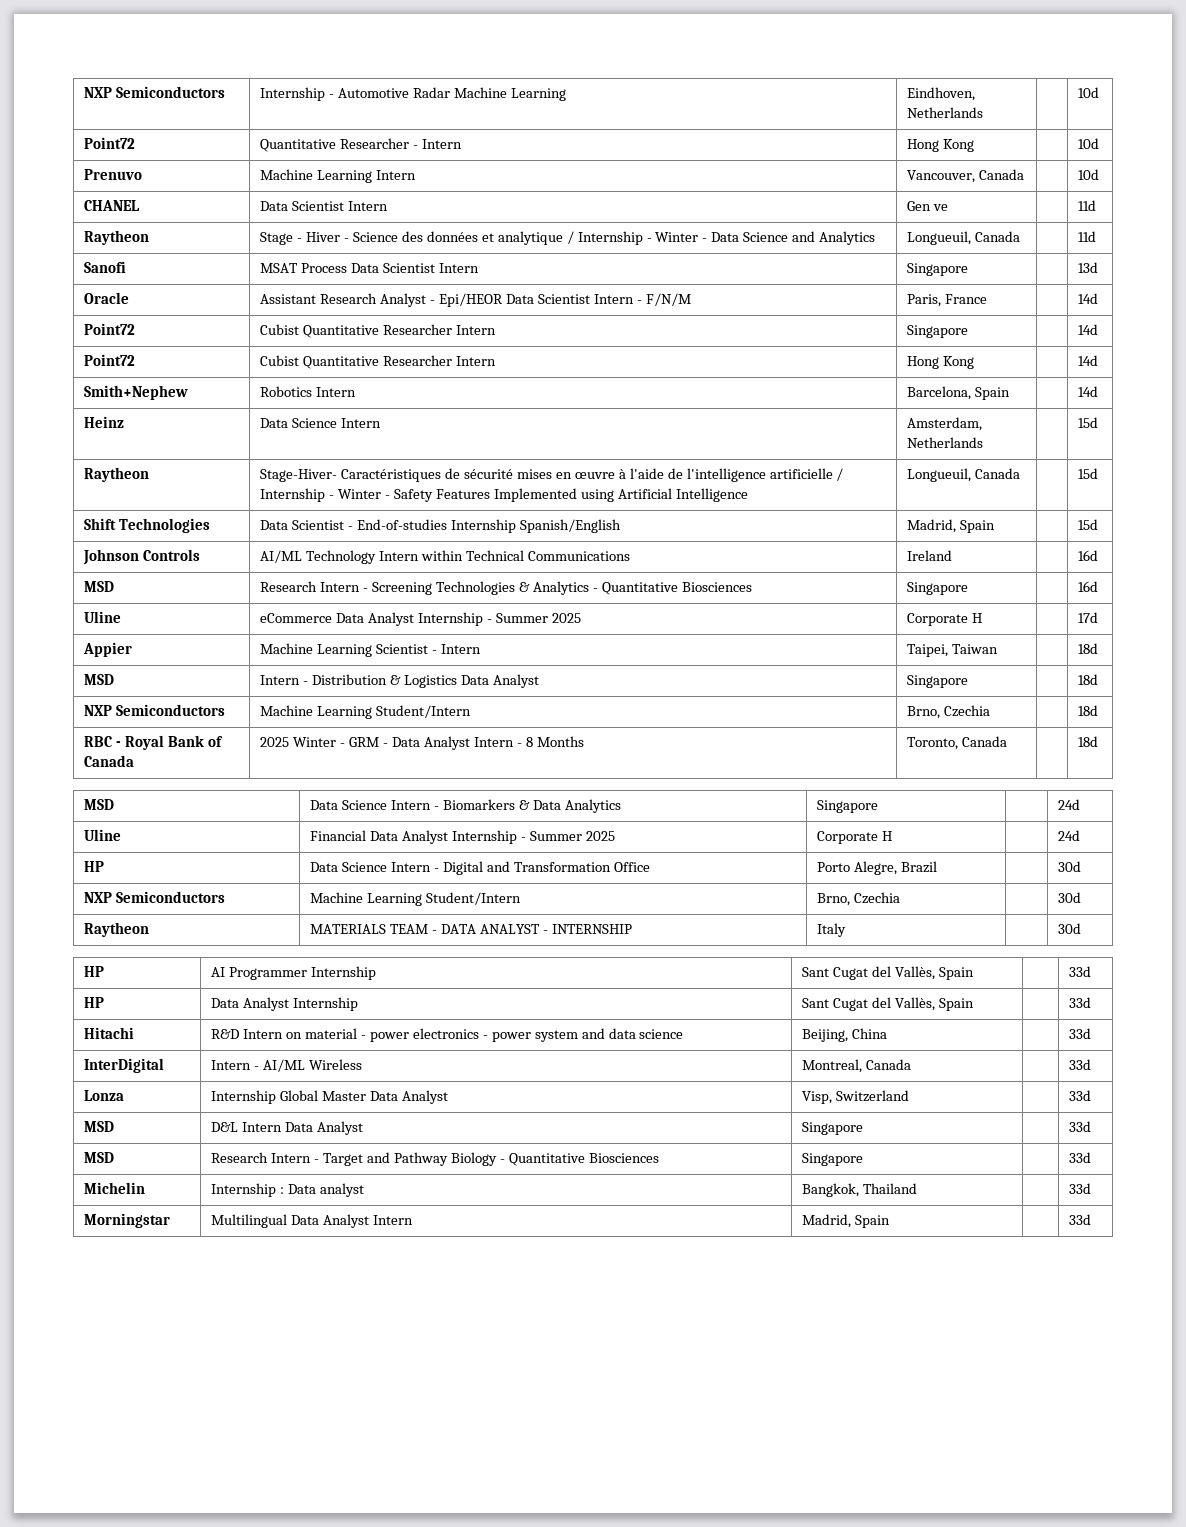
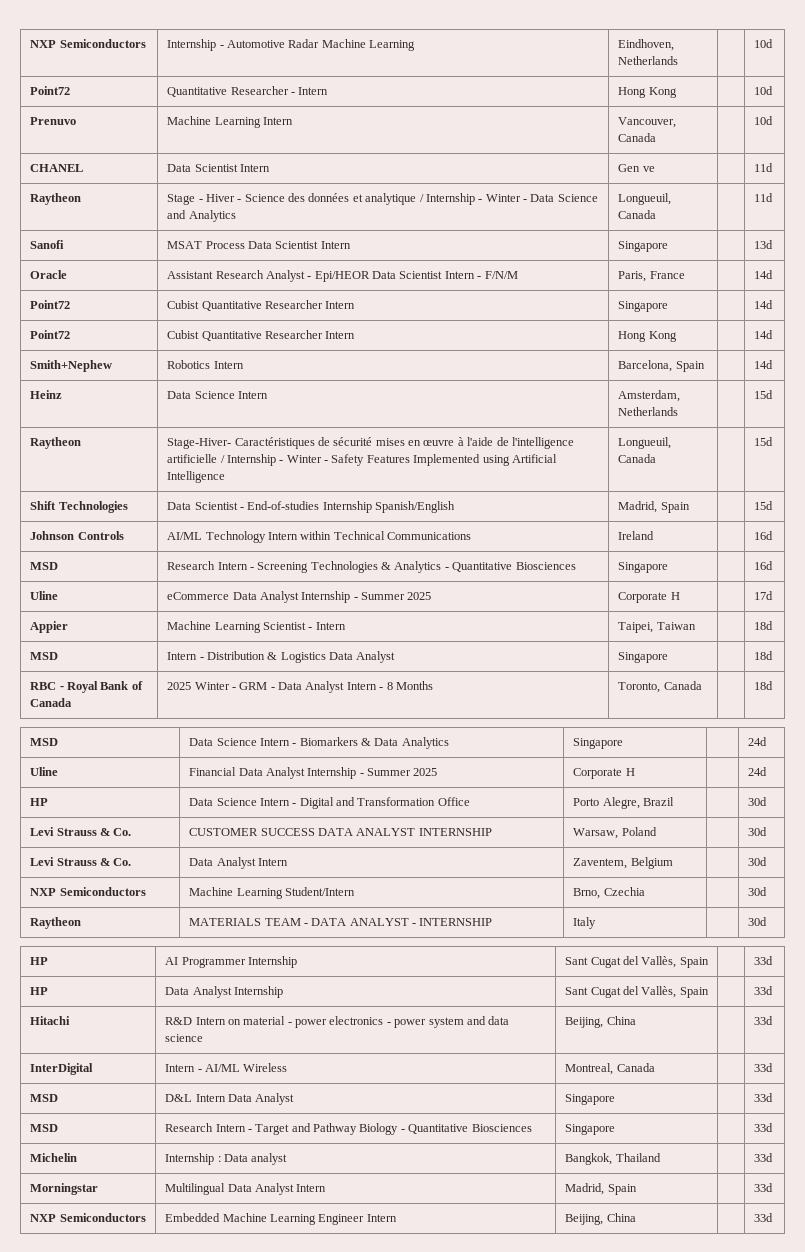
[84,704,226,716] [260,705,472,719] [907,705,991,719] [1078,705,1099,716] // NXP Semiconductors | Machine Learning Student/Intern | Brno, Czechia | | 18d -> (774, 655) none
(1082, 866) none -> [30,827,132,836] [189,828,492,836] [573,827,657,839] [748,827,768,836] [30,857,132,866] [189,857,288,869] [573,857,673,869] [748,857,768,866] // Levi Strauss & Co. | CUSTOMER SUCCESS DATA ANALYST INTERNSHIP | Warsaw, Poland | | 30d // Levi Strauss & Co. | Data Analyst Intern | Zaventem, Belgium | | 30d
[84,1090,125,1101] [211,1090,449,1104] [802,1090,910,1104] [1069,1090,1092,1101] // Lonza | Internship Global Master Data Analyst | Visp, Switzerland | | 33d -> (774, 1067) none
(1092, 1219) none -> [30,1213,146,1222] [165,1213,397,1225] [565,1213,636,1225] [754,1213,774,1222] // NXP Semiconductors | Embedded Machine Learning Engineer Intern | Beijing, China | | 33d

